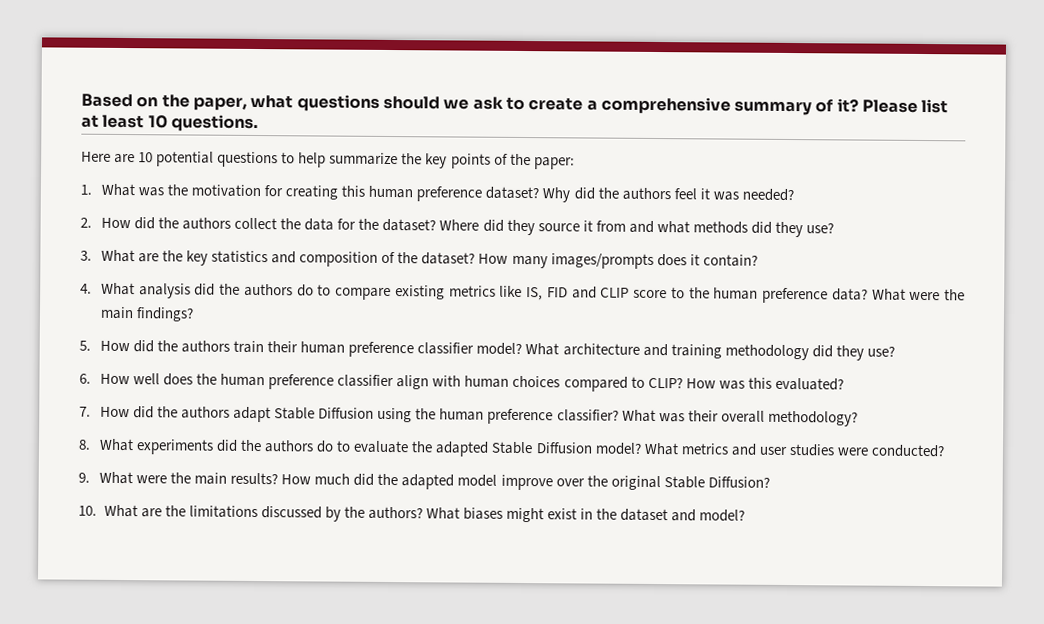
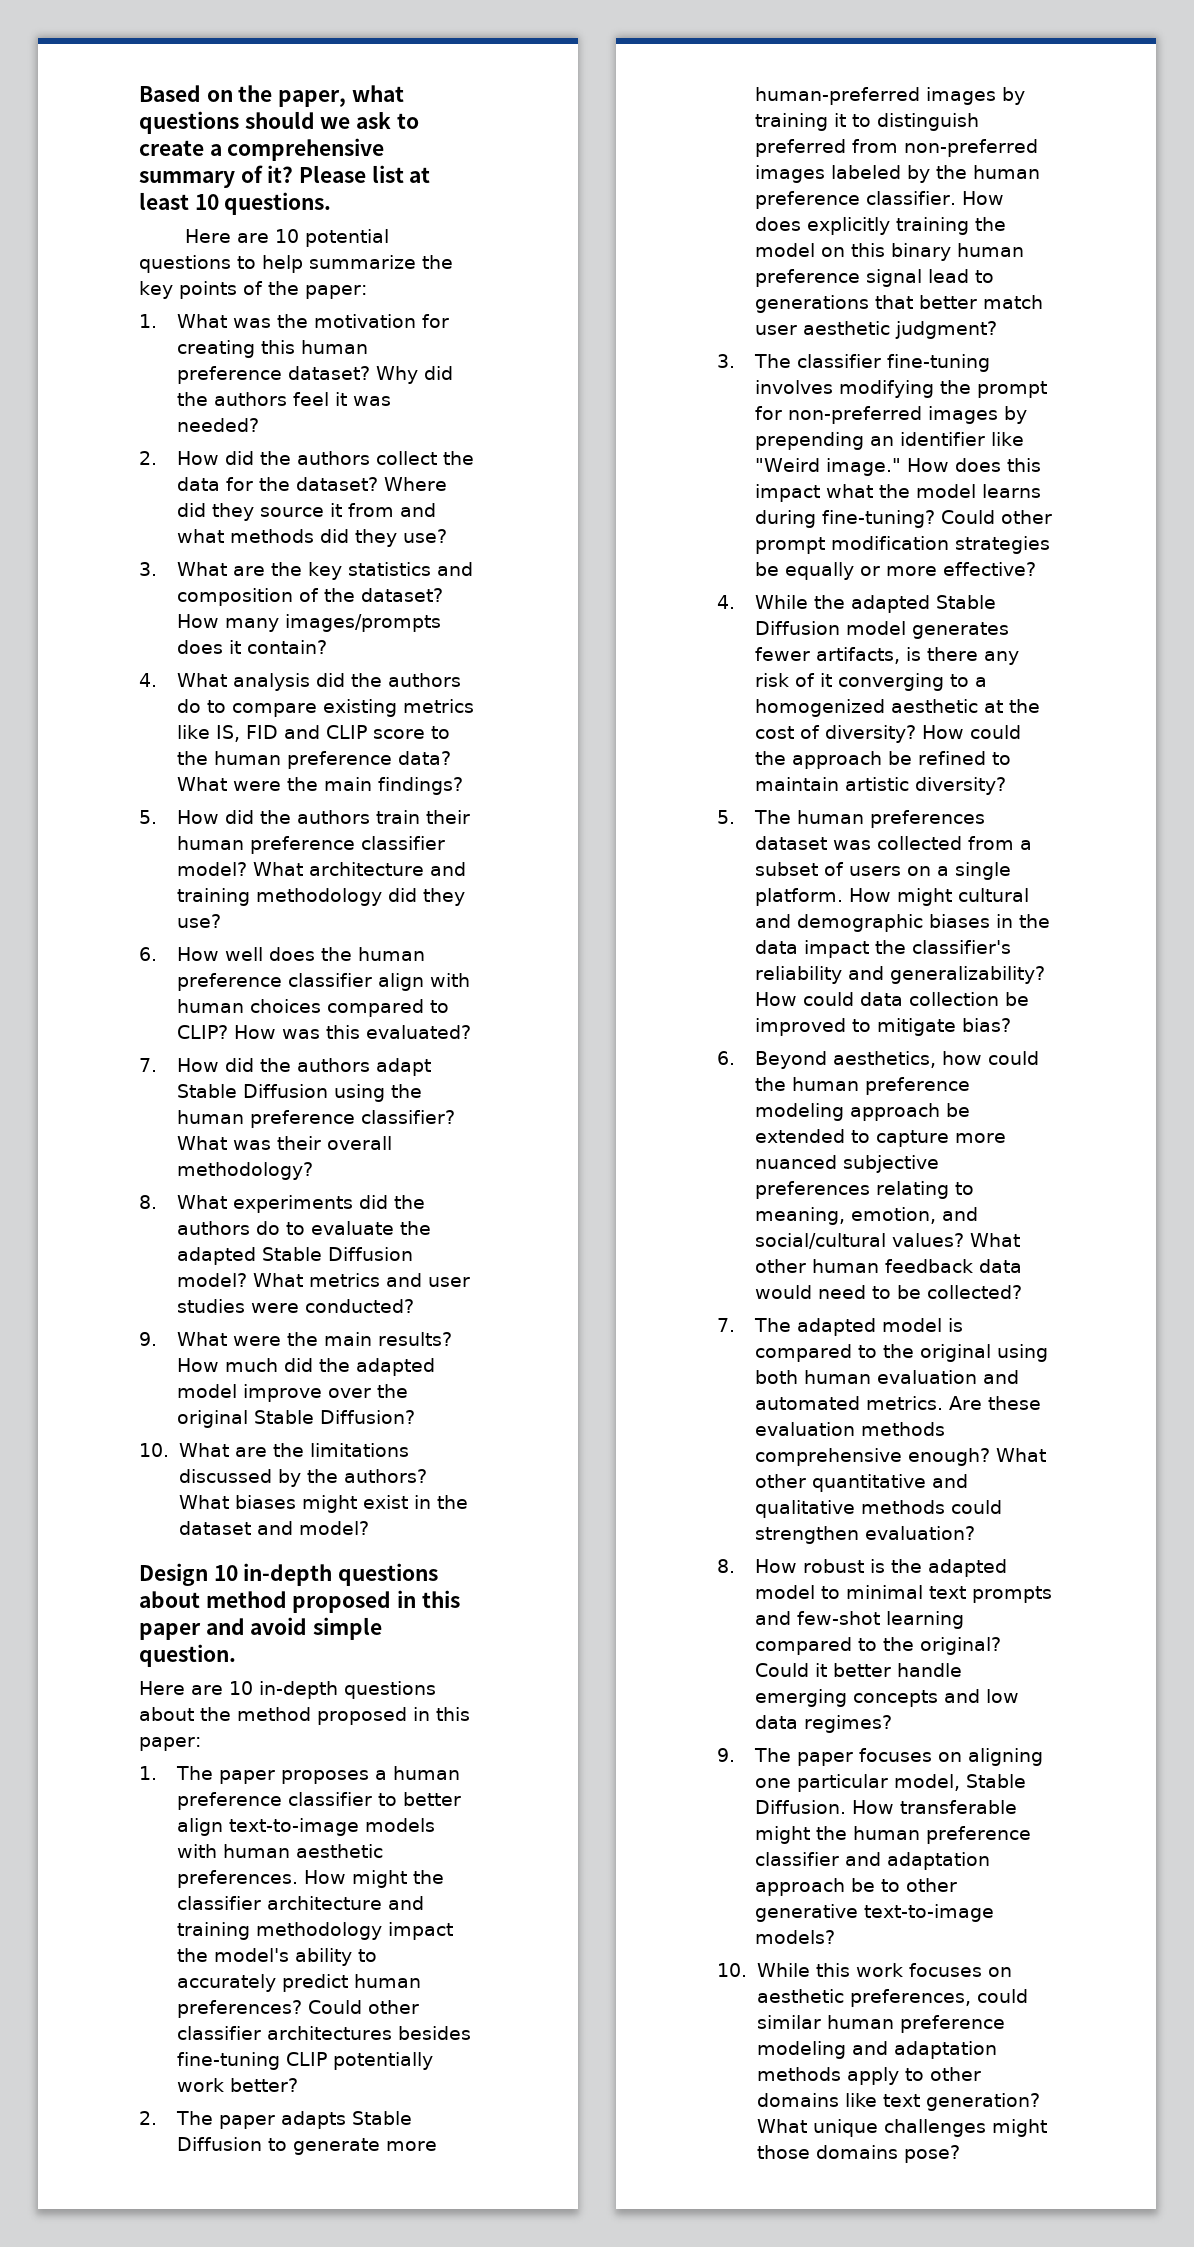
(746, 515) none -> [139,1563,439,1586] [139,1590,460,1613] [139,1617,383,1640] [139,1644,236,1667] [139,1681,436,1699] [139,1707,470,1725] [139,1737,201,1751] [139,1766,460,1784] [176,1792,461,1810] [176,1818,435,1836] [176,1844,383,1858] [176,1870,444,1888] [176,1896,424,1910] [176,1922,453,1940] [176,1948,377,1966] [176,1974,421,1992] [176,2000,419,2018] [176,2026,471,2040] [176,2052,433,2070] [176,2078,298,2092] [139,2111,412,2129] [176,2137,437,2155] [754,87,1025,105] [754,113,979,131] [754,139,1038,157] [754,165,1040,183] [754,191,1004,209] [754,217,1006,235] [754,243,1024,261] [754,269,994,287] [754,295,1043,313] [754,321,997,339] [717,354,990,372] [754,380,1047,398] [754,406,1027,424] [754,432,1024,450] [754,458,1041,476] [754,484,1041,502] [754,510,1052,528] [754,536,1050,554] [754,562,1036,580] [717,595,996,613] [754,621,1009,639] [754,647,1019,665] [754,673,987,691] [754,699,1040,717] [754,725,1021,743] [754,751,1011,769] [754,777,1006,795] [717,810,985,828] [754,836,1032,850] [754,862,1011,880] [754,888,1029,906] [754,914,1050,932] [754,940,1011,958] [754,966,1045,984] [754,992,1029,1006] [754,1018,1011,1036] [717,1051,1039,1069] [754,1077,970,1095] [754,1103,970,1121] [754,1129,1006,1147] [754,1155,939,1173] [754,1181,974,1199] [754,1207,978,1225] [754,1233,1020,1249] [754,1259,1022,1273] [754,1285,1022,1299] [717,1318,963,1336] [754,1344,1048,1362] [754,1370,1019,1384] [754,1396,1041,1410] [754,1422,945,1436] [754,1448,1046,1466] [754,1474,968,1492] [754,1500,1002,1518] [754,1526,975,1544] [717,1559,1007,1577] [754,1585,1052,1603] [754,1611,964,1629] [754,1637,1001,1655] [754,1663,962,1677] [754,1689,1019,1707] [754,1715,892,1733] [717,1748,1043,1766] [754,1774,1026,1792] [754,1800,1017,1814] [754,1826,1031,1844] [754,1852,990,1870] [754,1878,957,1896] [754,1904,994,1922] [754,1930,835,1944] [717,1963,1012,1977] [756,1989,1028,2007] [756,2015,1005,2033] [756,2041,997,2059] [756,2067,981,2085] [756,2093,1041,2111] [756,2119,1047,2137] [756,2145,960,2163] // Design 10 in-depth questions about method proposed in this paper and avoid simple question. // Here are 10 in-depth questions about the method proposed in this paper: // 1. The paper proposes a human preference classifier to better align text-to-image models with human aesthetic preferences. How might the classifier architecture and training methodology impact the model's ability to accurately predict human preferences? Could other classifier architectures besides fine-tuning CLIP potentially work better? // 2. The paper adapts Stable Diffusion to generate more human-preferred images by training it to distinguish preferred from non-preferred images labeled by the human preference classifier. How does explicitly training the model on this binary human preference signal lead to generations that better match user aesthetic judgment? // 3. The classifier fine-tuning involves modifying the prompt for non-preferred images by prepending an identifier like "Weird image." How does this impact what the model learns during fine-tuning? Could other prompt modification strategies be equally or more effective? // 4. While the adapted Stable Diffusion model generates fewer artifacts, is there any risk of it converging to a homogenized aesthetic at the cost of diversity? How could the approach be refined to maintain artistic diversity? // 5. The human preferences dataset was collected from a subset of users on a single platform. How might cultural and demographic biases in the data impact the classifier's reliability and generalizability? How could data collection be improved to mitigate bias? // 6. Beyond aesthetics, how could the human preference modeling approach be extended to capture more nuanced subjective preferences relating to meaning, emotion, and social/cultural values? What other human feedback data would need to be collected? // 7. The adapted model is compared to the original using both human evaluation and automated metrics. Are these evaluation methods comprehensive enough? What other quantitative and qualitative methods could strengthen evaluation? // 8. How robust is the adapted model to minimal text prompts and few-shot learning compared to the original? Could it better handle emerging concepts and low data regimes? // 9. The paper focuses on aligning one particular model, Stable Diffusion. How transferable might the human preference classifier and adaptation approach be to other generative text-to-image models? // 10. While this work focuses on aesthetic preferences, could similar human preference modeling and adaptation methods apply to other domains like text generation? What unique challenges might those domains pose?

